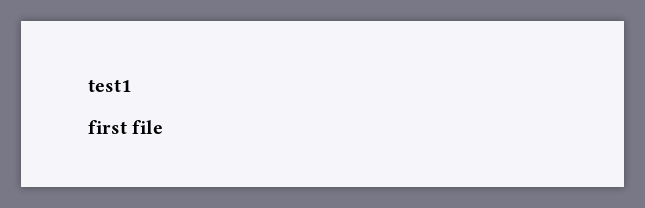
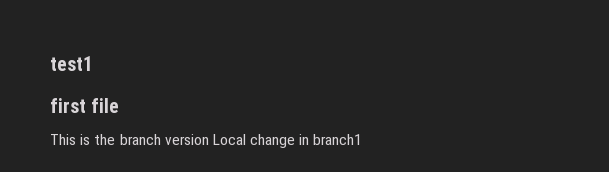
(164, 127) none -> [50,134,363,148] // This is the branch version Local change in branch1

